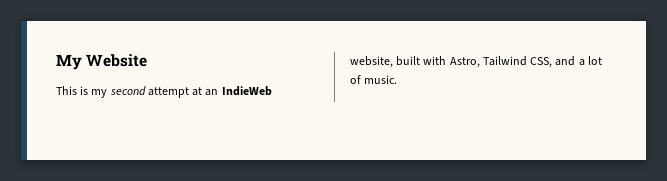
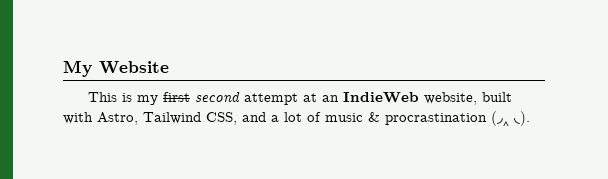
(108, 93) none -> [163,92,191,102] first
[364,75,398,84] music. -> [325,111,530,126] music & procrastination (◞‸ ◟).

